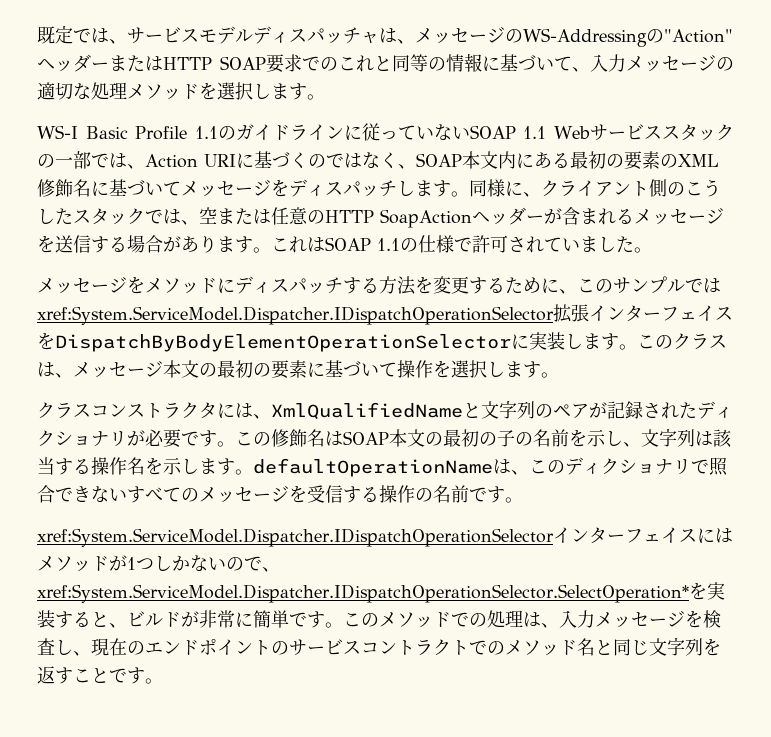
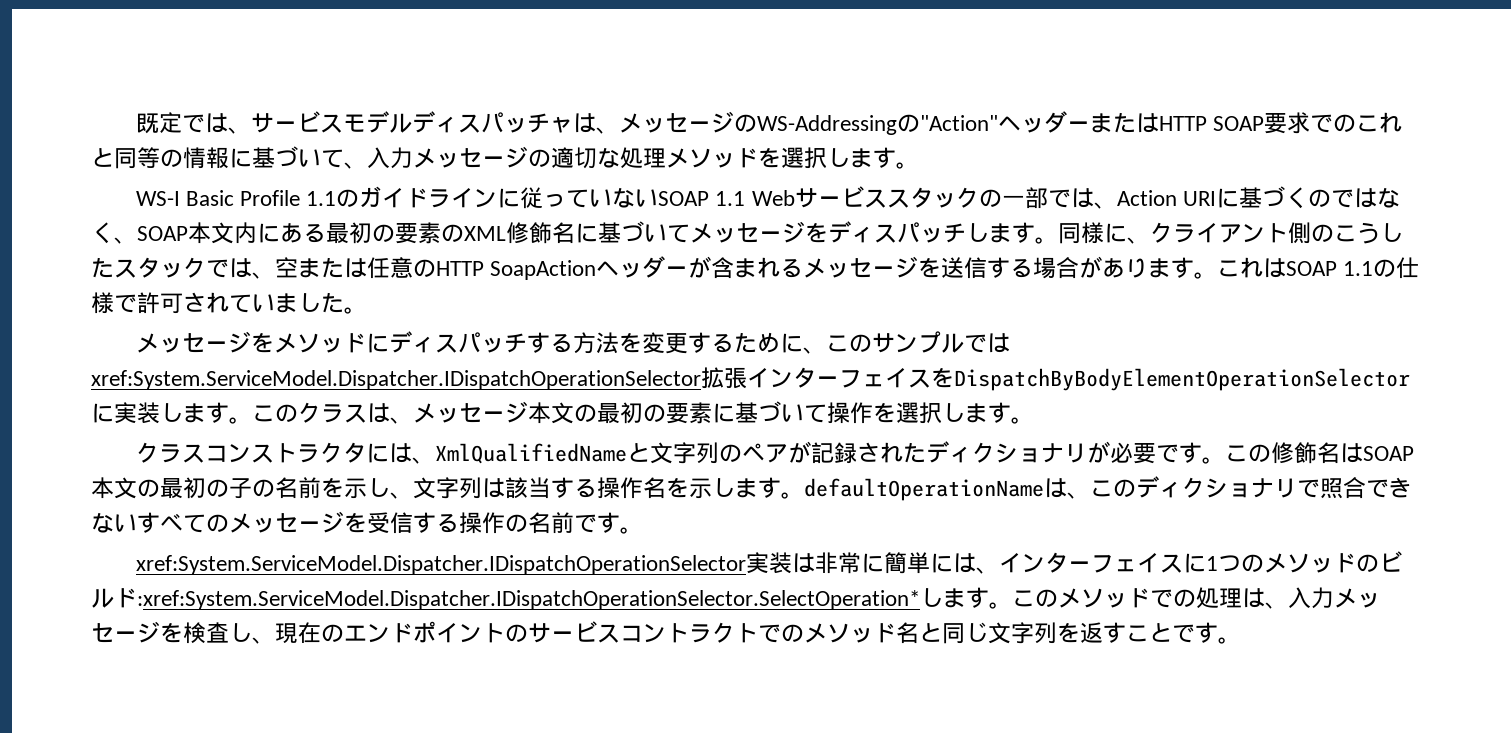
(554, 537) none -> [745,552,999,574] 実装は非常に簡単には、
[714,528,733,543] [37,555,280,572] [37,582,725,603] [37,610,307,628] はメソッドが1つしかないので、xref:System.ServiceModel.Dispatcher.IDispatchOperationSelector.SelectOperation*を実装すると、ビルドが非常に簡単で -> [1205,551,1402,573] [91,588,966,610] 1つのメソッドのビルド:xref:System.ServiceModel.Dispatcher.IDispatchOperationSelector.SelectOperation*しま

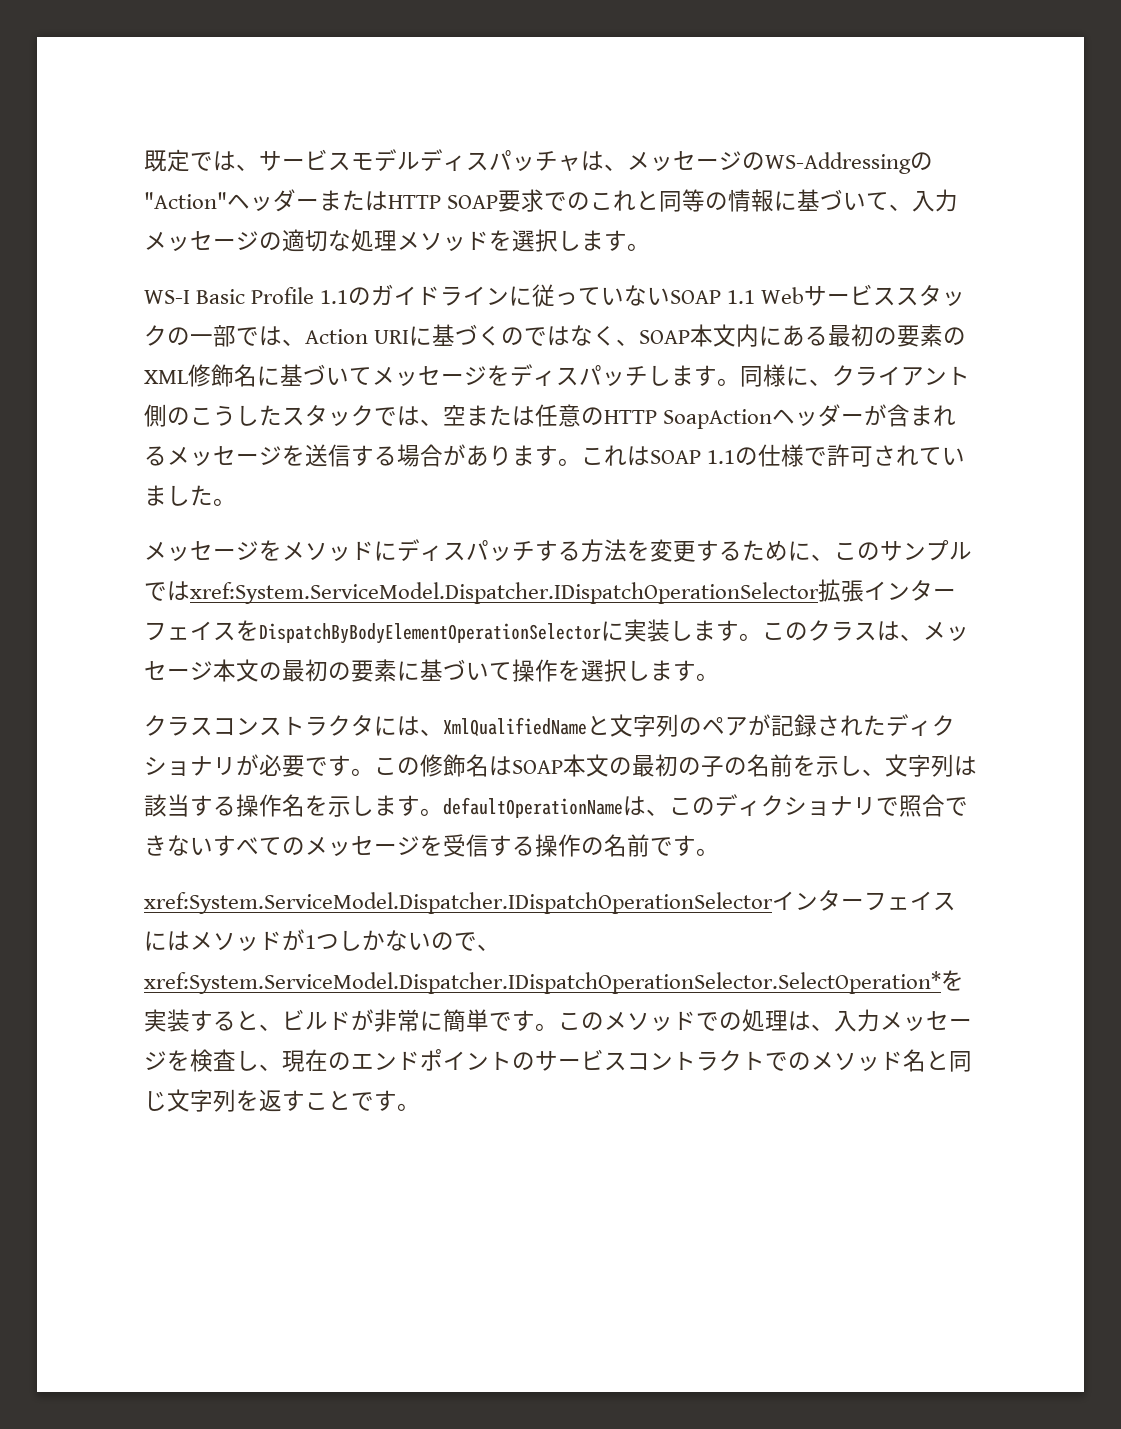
[745,552,999,574] 実装は非常に簡単には、 -> (773, 903) none
[1205,551,1402,573] [91,588,966,610] 1つのメソッドのビルド:xref:System.ServiceModel.Dispatcher.IDispatchOperationSelector.SelectOperation*しま -> [167,929,500,951] [144,970,964,994] [144,1009,512,1032] はメソッドが1つしかないので、xref:System.ServiceModel.Dispatcher.IDispatchOperationSelector.SelectOperation*を実装すると、ビルドが非常に簡単で

